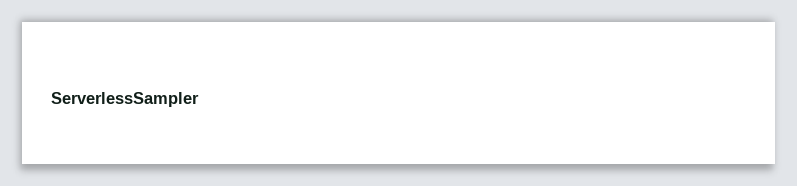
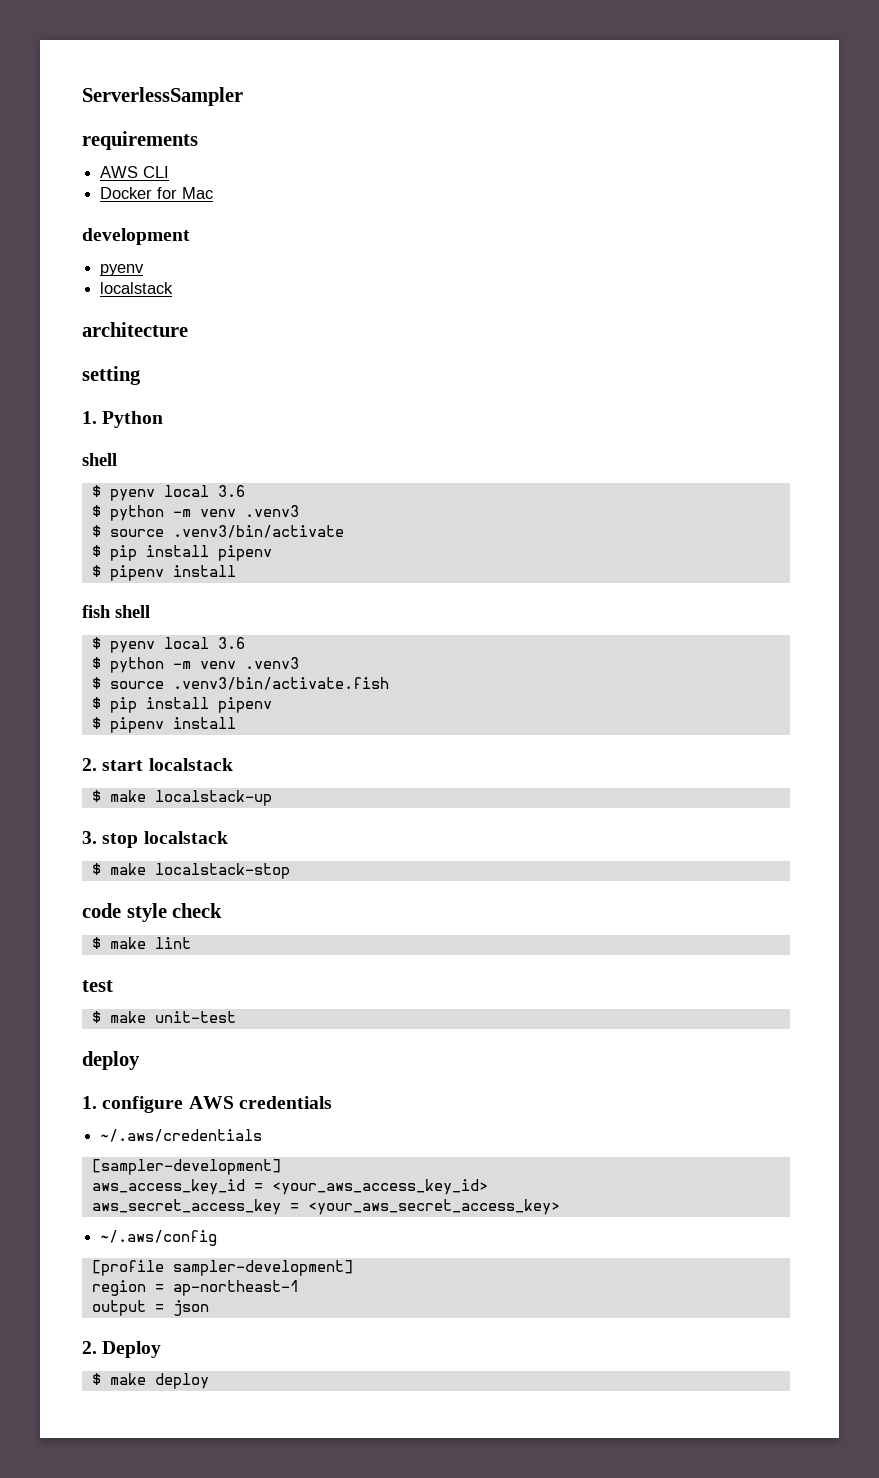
(199, 99) none -> [82,131,198,150] [100,166,170,178] [100,187,214,199] [82,228,190,245] [100,264,145,276] [100,282,174,294] [82,322,188,337] [82,366,141,385] [82,411,164,428] [82,453,117,466] [91,485,245,501] [91,505,299,521] [91,525,344,538] [91,545,272,561] [91,565,236,581] [82,605,150,618] [91,637,245,653] [91,657,299,673] [91,677,389,690] [91,697,272,713] [91,717,236,733] [82,758,233,771] [91,790,272,806] [82,831,228,848] [91,863,290,879] [82,903,223,922] [91,937,191,949] [82,980,113,992] [91,1011,236,1023] [82,1051,140,1070] [82,1096,332,1113] [100,1129,263,1142] [91,1159,281,1175] [91,1179,488,1195] [91,1199,560,1215] [100,1230,218,1246] [91,1260,353,1276] [91,1280,299,1296] [91,1300,209,1316] [82,1341,162,1358] [91,1373,209,1389] // requirements // AWS CLI // Docker for Mac // development // pyenv // localstack // architecture // setting // 1. Python // shell // $ pyenv local 3.6 // $ python -m venv .venv3 // $ source .venv3/bin/activate // $ pip install pipenv // $ pipenv install // fish shell // $ pyenv local 3.6 // $ python -m venv .venv3 // $ source .venv3/bin/activate.fish // $ pip install pipenv // $ pipenv install // 2. start localstack // $ make localstack-up // 3. stop localstack // $ make localstack-stop // code style check // $ make lint // test // $ make unit-test // deploy // 1. configure AWS credentials // ~/.aws/credentials // [sampler-development] // aws_access_key_id = <your_aws_access_key_id> // aws_secret_access_key = <your_aws_secret_access_key> // ~/.aws/config // [profile sampler-development] // region = ap-northeast-1 // output = json // 2. Deploy // $ make deploy

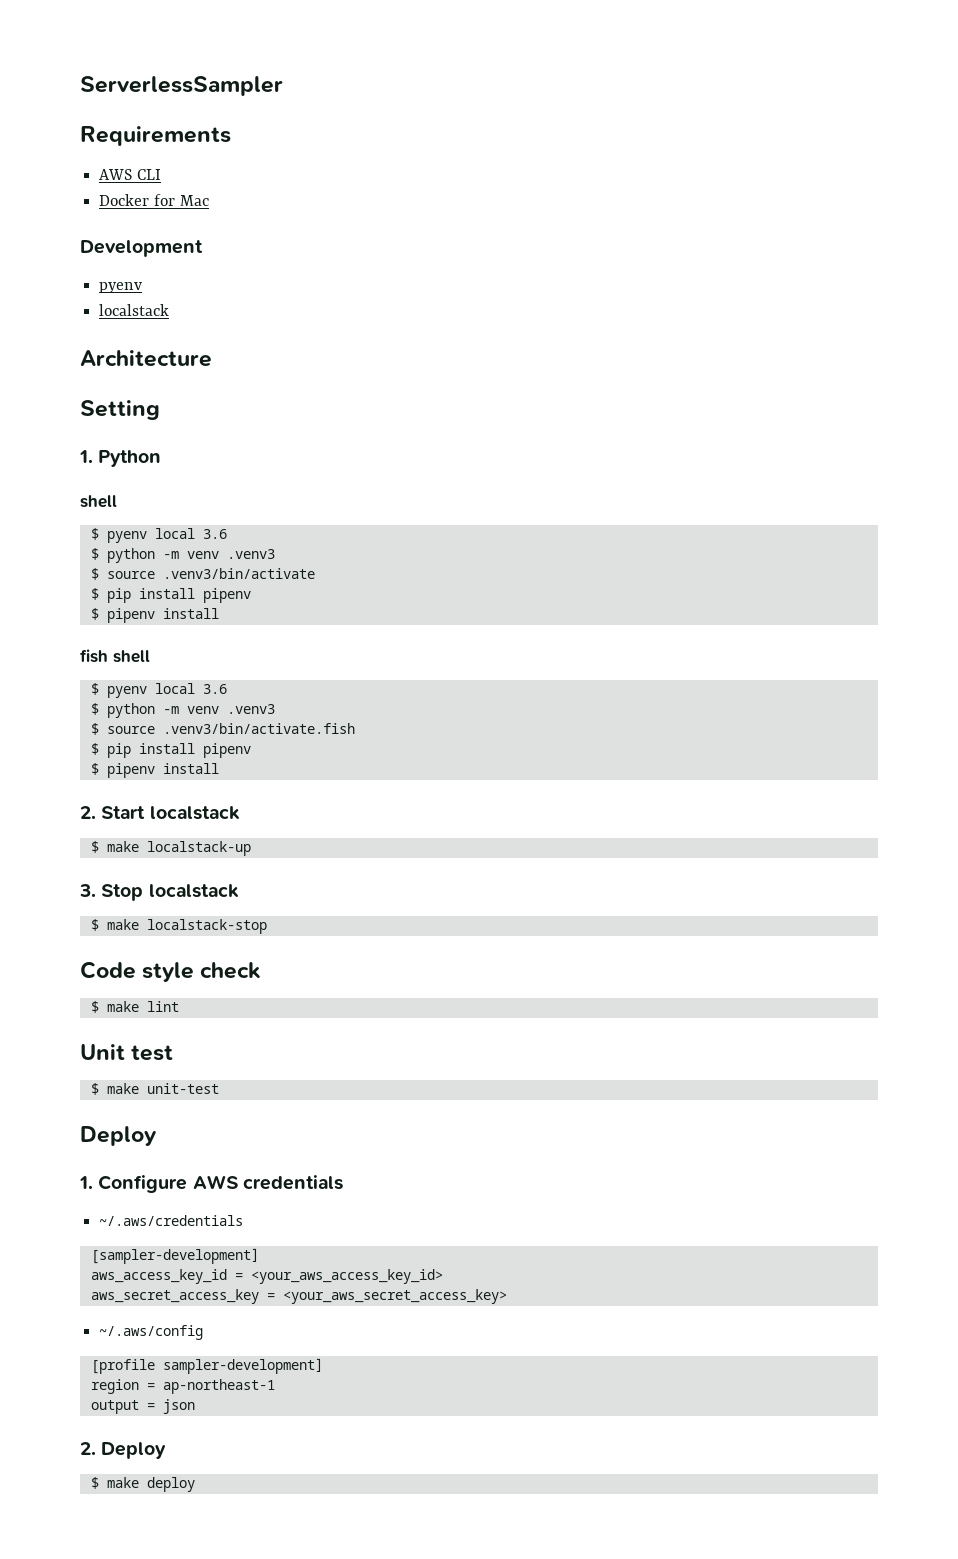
[82,131,198,150] requirements -> [80,126,231,146] Requirements
[82,228,190,245] development -> [80,240,203,257] Development
[82,322,188,337] [82,366,141,385] architecture // setting -> [80,350,212,367] [80,400,160,420] Architecture // Setting
[102,760,144,771] start -> [101,806,146,819] Start
[102,833,139,848] stop -> [101,884,144,901] Stop
[82,903,121,918] code -> [80,961,136,979] Code
(191, 943) none -> [80,1044,125,1060] Unit
[82,1051,140,1070] [82,1096,184,1113] deploy // 1. configure -> [80,1126,157,1146] [79,1175,188,1193] Deploy // 1. Configure

